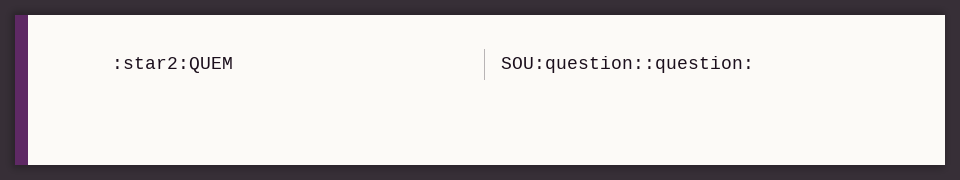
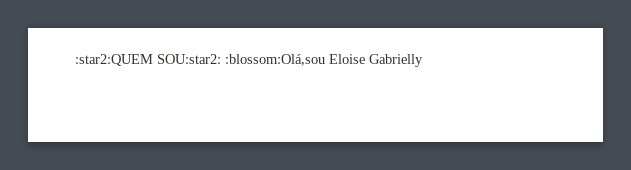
[501,56,754,73] SOU:question::question: -> [157,54,423,67] SOU:star2: :blossom:Olá,sou Eloise Gabrielly

